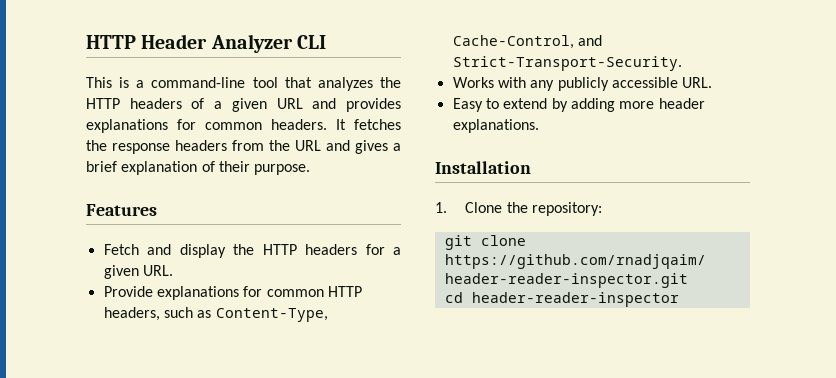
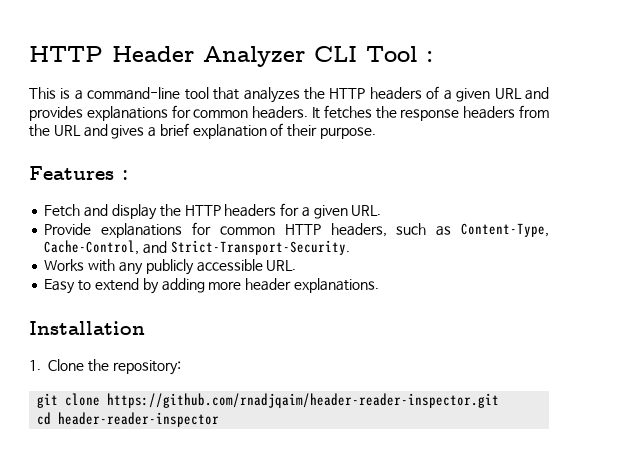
(326, 42) none -> [366,46,433,62] Tool :
(157, 210) none -> [122,170,128,180] :

